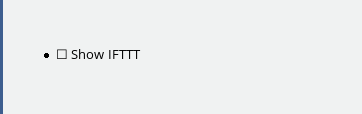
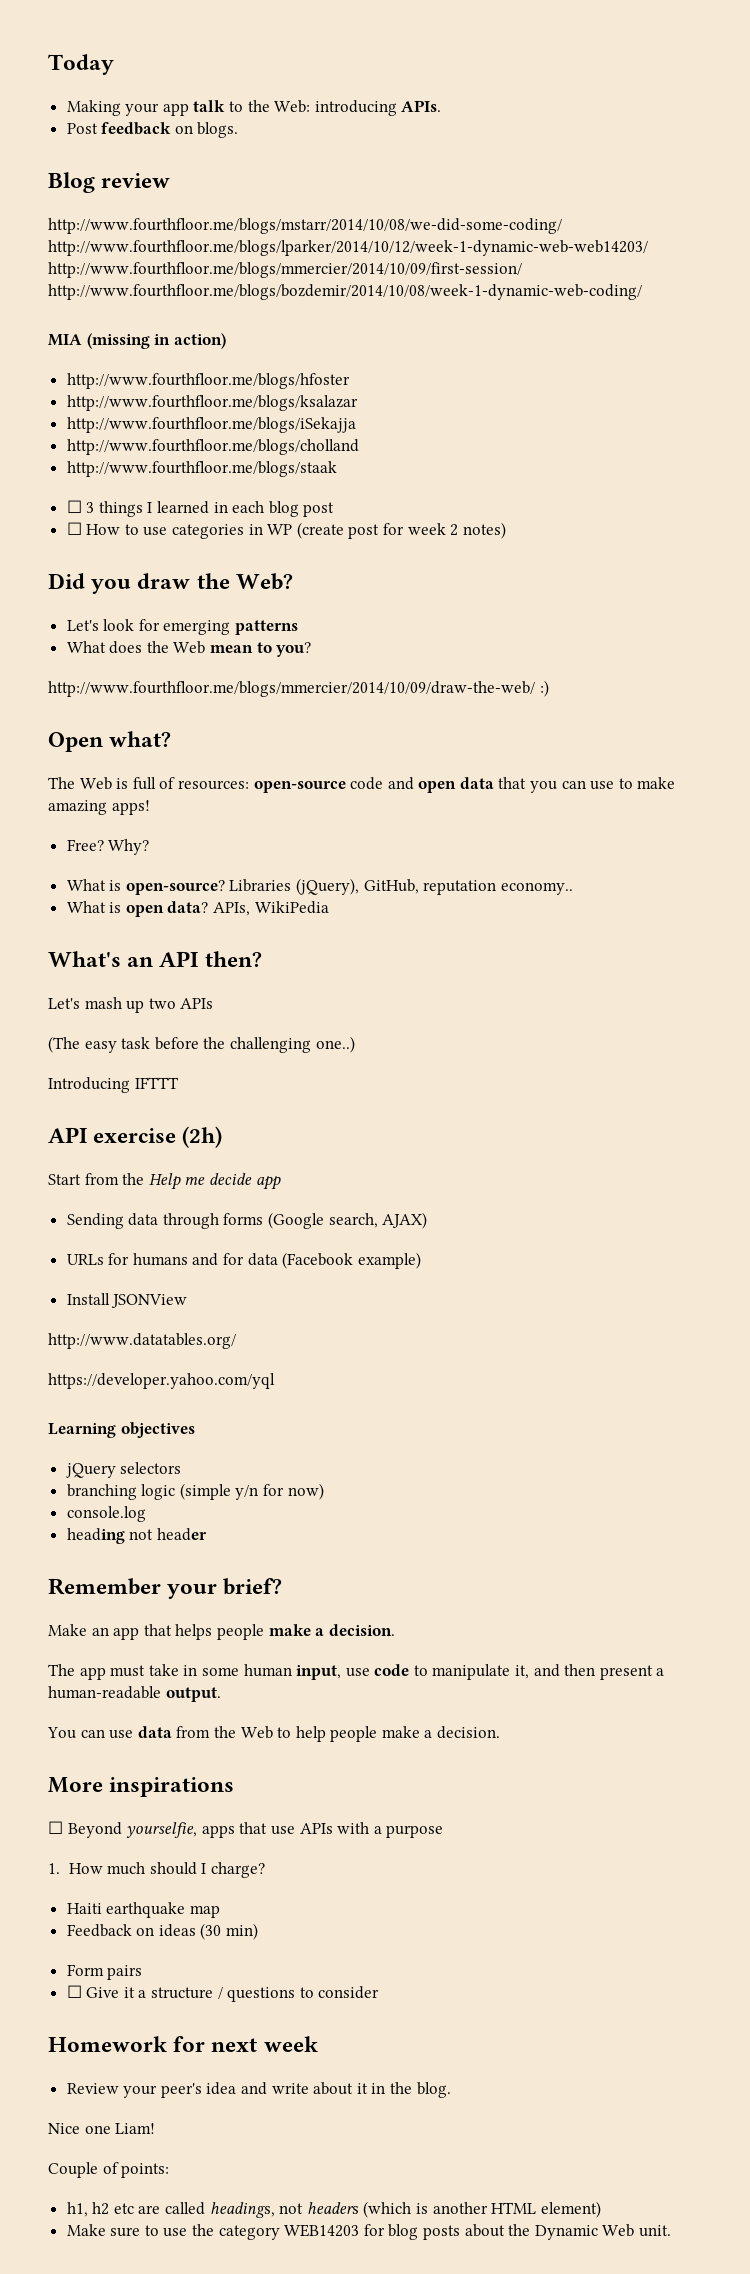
[55,49,141,59] ☐ Show IFTTT -> [48,54,114,75] [66,100,442,116] [66,122,239,138] [48,172,171,193] [48,218,562,234] [48,240,648,256] [48,262,522,278] [48,284,642,300] [48,333,226,349] [66,373,350,389] [66,395,358,411] [66,417,356,433] [66,439,359,455] [66,461,337,477] [66,500,335,517] [66,522,506,539] [48,573,293,594] [66,619,299,635] [66,641,312,657] [48,680,549,697] [48,731,172,752] [48,777,676,793] [48,800,150,815] [66,839,150,855] [66,878,573,895] [66,901,329,917] [48,951,262,967] [48,997,214,1013] [48,1036,355,1053] [48,1077,179,1093] [48,1126,223,1148] [48,1173,281,1190] [66,1212,428,1229] [66,1252,421,1269] [66,1293,188,1308] [48,1333,236,1349] [48,1373,275,1389] [48,1422,195,1438] [65,1462,182,1478] [66,1483,324,1500] [66,1506,146,1522] [66,1528,207,1544] [48,1578,283,1599] [48,1624,395,1640] [48,1664,665,1680] [48,1686,221,1702] [47,1726,501,1742] [48,1777,235,1797] [48,1821,444,1838] [48,1862,265,1878] [66,1902,220,1918] [66,1923,259,1940] [66,1964,143,1980] [66,1985,380,2002] [48,2036,318,2052] [66,2082,451,2098] [48,2123,156,2134] [48,2162,170,2178] [66,2201,601,2218] [66,2224,671,2240] Today // Making your app talk to the Web: introducing APIs. // Post feedback on blogs. // Blog review // http://www.fourthfloor.me/blogs/mstarr/2014/10/08/we-did-some-coding/ http://www.fourthfloor.me/blogs/lparker/2014/10/12/week-1-dynamic-web-web14203/ http://www.fourthfloor.me/blogs/mmercier/2014/10/09/first-session/ http://www.fourthfloor.me/blogs/bozdemir/2014/10/08/week-1-dynamic-web-coding/ // MIA (missing in action) // http://www.fourthfloor.me/blogs/hfoster // http://www.fourthfloor.me/blogs/ksalazar // http://www.fourthfloor.me/blogs/iSekajja // http://www.fourthfloor.me/blogs/cholland // http://www.fourthfloor.me/blogs/staak // ☐ 3 things I learned in each blog post // ☐ How to use categories in WP (create post for week 2 notes) // Did you draw the Web? // Let's look for emerging patterns // What does the Web mean to you? // http://www.fourthfloor.me/blogs/mmercier/2014/10/09/draw-the-web/ :) // Open what? // The Web is full of resources: open-source code and open data that you can use to make amazing apps! // Free? Why? // What is open-source? Libraries (jQuery), GitHub, reputation economy.. // What is open data? APIs, WikiPedia // What's an API then? // Let's mash up two APIs // (The easy task before the challenging one..) // Introducing IFTTT // API exercise (2h) // Start from the Help me decide app // Sending data through forms (Google search, AJAX) // URLs for humans and for data (Facebook example) // Install JSONView // http://www.datatables.org/ // https://developer.yahoo.com/yql // Learning objectives // jQuery selectors // branching logic (simple y/n for now) // console.log // heading not header // Remember your brief? // Make an app that helps people make a decision. // The app must take in some human input, use code to manipulate it, and then present a human-readable output. // You can use data from the Web to help people make a decision. // More inspirations // ☐ Beyond yourselfie, apps that use APIs with a purpose // 1. How much should I charge? // Haiti earthquake map // Feedback on ideas (30 min) // Form pairs // ☐ Give it a structure / questions to consider // Homework for next week // Review your peer's idea and write about it in the blog. // Nice one Liam! // Couple of points: // h1, h2 etc are called headings, not headers (which is another HTML element) // Make sure to use the category WEB14203 for blog posts about the Dynamic Web unit.

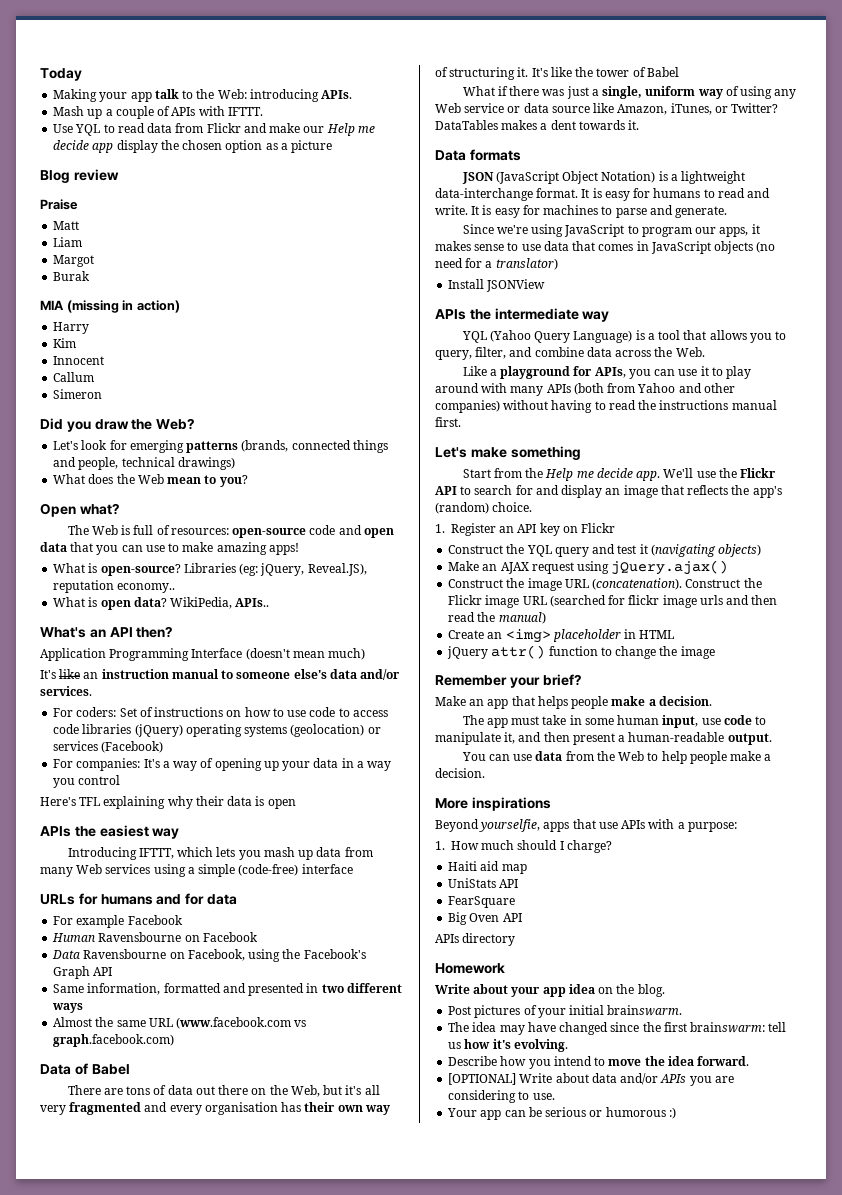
[66,122,239,138] [48,172,171,193] [48,218,562,234] [48,240,648,256] [48,262,522,278] [48,284,642,300] [48,333,226,349] [66,373,350,389] [66,395,358,411] [66,417,356,433] [66,439,359,455] [66,461,337,477] [66,500,335,517] [66,522,506,539] Post feedback on blogs. // Blog review // http://www.fourthfloor.me/blogs/mstarr/2014/10/08/we-did-some-coding/ http://www.fourthfloor.me/blogs/lparker/2014/10/12/week-1-dynamic-web-web14203/ http://www.fourthfloor.me/blogs/mmercier/2014/10/09/first-session/ http://www.fourthfloor.me/blogs/bozdemir/2014/10/08/week-1-dynamic-web-coding/ // MIA (missing in action) // http://www.fourthfloor.me/blogs/hfoster // http://www.fourthfloor.me/blogs/ksalazar // http://www.fourthfloor.me/blogs/iSekajja // http://www.fourthfloor.me/blogs/cholland // http://www.fourthfloor.me/blogs/staak // ☐ 3 things I learned in each blog post // ☐ How to use categories in WP (create post for week 2 notes) -> [53,106,263,119] [53,123,375,136] [53,140,333,153] [40,169,119,183] [40,199,78,210] [53,221,80,230] [53,237,83,247] [53,255,95,267] [53,271,91,281] [40,300,180,313] [53,322,90,334] [53,338,77,348] [53,356,105,365] [53,372,95,382] [53,389,103,399] Mash up a couple of APIs with IFTTT. // Use YQL to read data from Flickr and make our Help me decide app display the chosen option as a picture // Blog review // Praise // Matt // Liam // Margot // Burak // MIA (missing in action) // Harry // Kim // Innocent // Callum // Simeron
(299, 627) none -> [241,440,388,453] [53,457,235,470] (brands, connected things and people, technical drawings)
[48,680,549,697] // http://www.fourthfloor.me/blogs/mmercier/2014/10/09/draw-the-web/ :) -> (248, 481) none
[66,839,150,855] // Free? Why? -> (299, 549) none
[296,878,419,895] (jQuery), GitHub, -> [239,563,367,576] (eg: jQuery, Reveal.JS),
[213,901,329,916] APIs, WikiPedia -> [170,597,270,609] WikiPedia, APIs..
[48,997,214,1013] [48,1036,355,1053] [48,1077,179,1093] [48,1126,223,1148] Let's mash up two APIs // (The easy task before the challenging one..) // Introducing IFTTT // API exercise (2h) -> [40,648,366,661] [40,669,401,680] [40,686,92,696] [53,707,388,717] [53,724,381,737] [53,741,164,753] [53,758,392,771] [53,775,121,788] [40,796,296,809] [40,825,180,839] [67,847,373,860] [40,864,353,877] [40,893,237,905] [53,915,183,928] [52,932,258,942] [52,949,366,962] [53,966,113,979] [53,983,402,996] [52,1003,84,1013] [53,1017,307,1029] [53,1034,175,1047] [40,1063,130,1075] [67,1085,380,1097] [40,1102,390,1115] [435,67,679,80] [462,86,797,99] [435,103,779,115] [435,120,640,130] [435,149,521,161] [461,171,746,184] [435,188,771,201] [435,205,728,218] [462,224,760,237] [435,241,776,254] [435,258,558,270] [448,279,546,292] [435,308,610,322] [461,330,787,343] [435,347,705,360] [462,366,752,379] [435,383,735,396] [435,400,777,413] [435,417,461,427] [435,446,581,460] Application Programming Interface (doesn't mean much) // It's like an instruction manual to someone else's data and/or services. // For coders: Set of instructions on how to use code to access code libraries (jQuery) operating systems (geolocation) or services (Facebook) // For companies: It's a way of opening up your data in a way you control // Here's TFL explaining why their data is open // APIs the easiest way // Introducing IFTTT, which lets you mash up data from many Web services using a simple (code-free) interface // URLs for humans and for data // For example Facebook // Human Ravensbourne on Facebook // Data Ravensbourne on Facebook, using the Facebook's Graph API // Same information, formatted and presented in two different ways // Almost the same URL (www.facebook.com vs graph.facebook.com) // Data of Babel // There are tons of data out there on the Web, but it's all very fragmented and every organisation has their own way of structuring it. It's like the tower of Babel // What if there was just a single, uniform way of using any Web service or data source like Amazon, iTunes, or Twitter? DataTables makes a dent towards it. // Data formats // JSON (JavaScript Object Notation) is a lightweight data-interchange format. It is easy for humans to read and write. It is easy for machines to parse and generate. // Since we're using JavaScript to program our apps, it makes sense to use data that comes in JavaScript objects (no need for a translator) // Install JSONView // APIs the intermediate way // YQL (Yahoo Query Language) is a tool that allows you to query, filter, and combine data across the Web. // Like a playground for APIs, you can use it to play around with many APIs (both from Yahoo and other companies) without having to read the instructions manual first. // Let's make something
[255,1176,281,1190] [66,1212,428,1229] [66,1252,421,1269] [66,1293,188,1308] [48,1333,236,1349] [48,1373,275,1389] [48,1422,195,1438] [65,1462,182,1478] [66,1483,324,1500] [66,1506,146,1522] [66,1528,207,1544] app // Sending data through forms (Google search, AJAX) // URLs for humans and for data (Facebook example) // Install JSONView // http://www.datatables.org/ // https://developer.yahoo.com/yql // Learning objectives // jQuery selectors // branching logic (simple y/n for now) // console.log // heading not header -> [636,468,777,481] [435,485,782,498] [435,502,533,514] [435,523,616,536] [448,544,762,557] [448,560,729,575] [448,578,762,591] [448,595,778,608] [448,612,546,624] [448,629,675,643] [447,645,715,659] app. We'll use the Flickr API to search for and display an image that reflects the app's (random) choice. // 1. Register an API key on Flickr // Construct the YQL query and test it (navigating objects) // Make an AJAX request using jQuery.ajax() // Construct the image URL (concatenation). Construct the Flickr image URL (searched for flickr image urls and then read the manual) // Create an <img> placeholder in HTML // jQuery attr() function to change the image
[48,1821,63,1834] ☐ -> (551, 804) none
[386,1825,444,1838] purpose -> [687,822,737,832] purpose:
[106,1902,186,1918] earthquake -> [480,861,500,871] aid
[66,1923,259,1940] [66,1964,143,1980] [66,1985,380,2002] [48,2036,318,2052] [66,2082,451,2098] [48,2123,156,2134] [48,2162,170,2178] [66,2201,601,2218] [66,2224,671,2240] Feedback on ideas (30 min) // Form pairs // ☐ Give it a structure / questions to consider // Homework for next week // Review your peer's idea and write about it in the blog. // Nice one Liam! // Couple of points: // h1, h2 etc are called headings, not headers (which is another HTML element) // Make sure to use the category WEB14203 for blog posts about the Dynamic Web unit. -> [448,878,519,888] [448,896,516,908] [448,912,522,925] [435,933,516,946] [435,963,505,974] [435,984,665,997] [448,1005,683,1018] [448,1022,787,1035] [448,1039,568,1052] [448,1056,750,1069] [448,1073,734,1086] [448,1090,555,1103] [447,1107,676,1120] UniStats API // FearSquare // Big Oven API // APIs directory // Homework // Write about your app idea on the blog. // Post pictures of your initial brainswarm. // The idea may have changed since the first brainswarm: tell us how it's evolving. // Describe how you intend to move the idea forward. // [OPTIONAL] Write about data and/or APIs you are considering to use. // Your app can be serious or humorous :)

